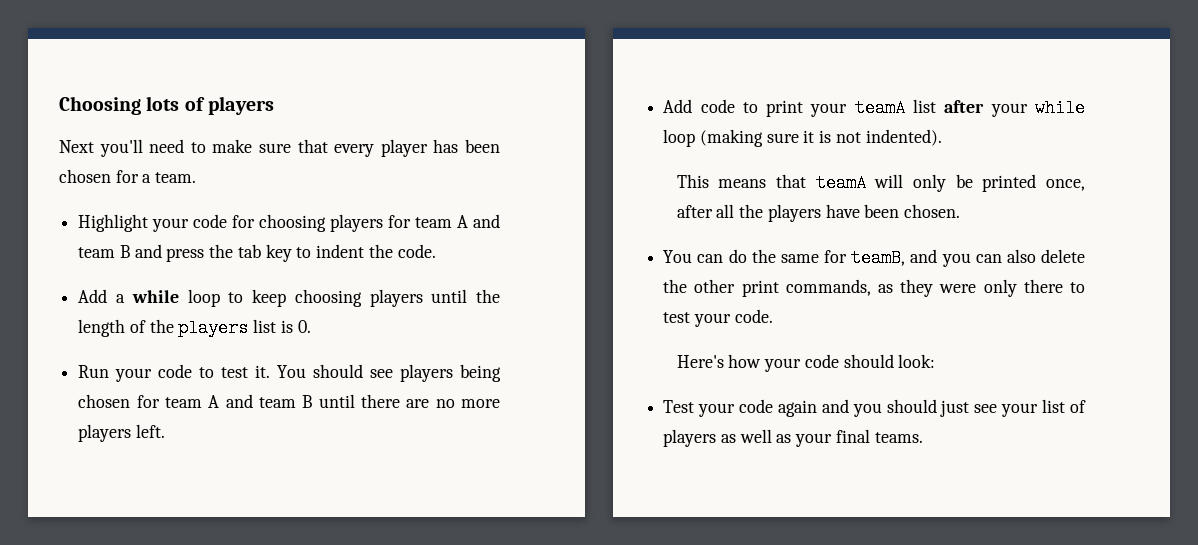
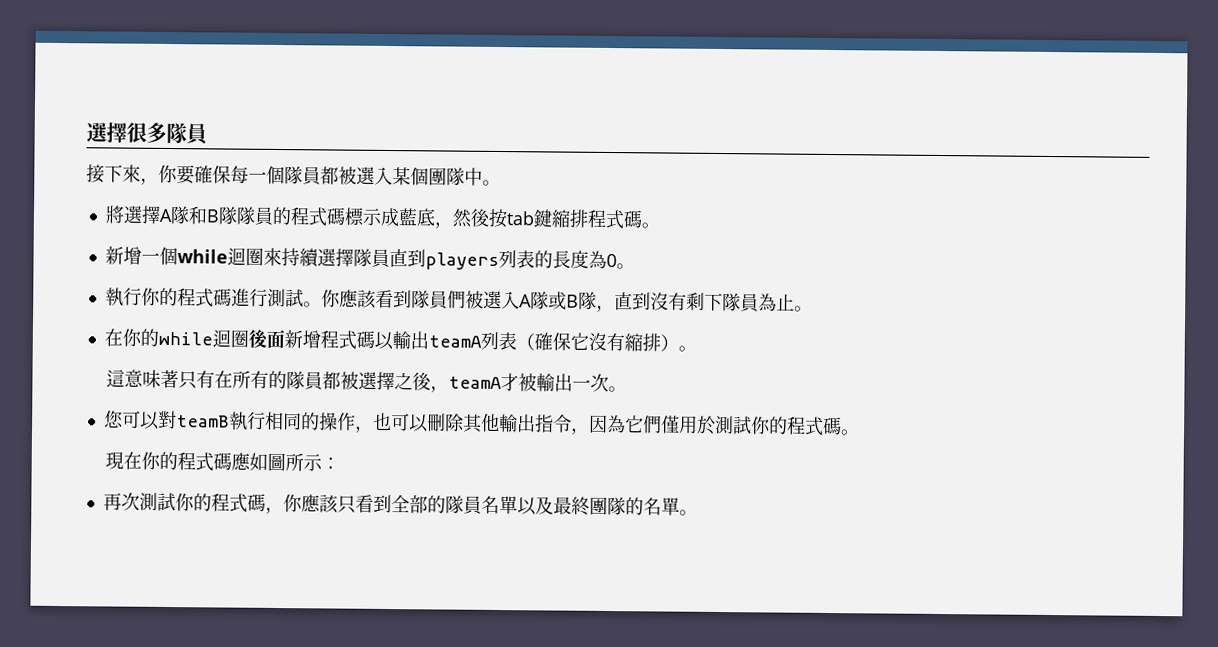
[59,96,274,115] [59,139,501,157] [59,169,197,183] [78,214,501,232] [78,244,436,262] [78,289,500,307] [78,319,311,337] [78,364,501,382] [78,394,500,408] [78,424,165,442] [663,99,1085,117] [663,129,942,147] [676,174,1085,192] [676,204,961,222] [663,249,1085,267] [663,279,1085,297] [663,309,773,327] [676,354,936,372] [663,399,1086,417] [663,429,923,447] Choosing lots of players // Next you'll need to make sure that every player has been chosen for a team. // Highlight your code for choosing players for team A and team B and press the tab key to indent the code. // Add a while loop to keep choosing players until the length of the players list is 0. // Run your code to test it. You should see players being chosen for team A and team B until there are no more players left. // Add code to print your teamA list after your while loop (making sure it is not indented). // This means that teamA will only be printed once, after all the players have been chosen. // You can do the same for teamB, and you can also delete the other print commands, as they were only there to test your code. // Here's how your code should look: // Test your code again and you should just see your list of players as well as your final teams. -> [86,122,207,145] [86,164,501,187] [104,205,660,230] [104,246,635,270] [104,287,813,313] [103,328,697,352] [106,369,628,393] [103,410,860,436] [105,451,341,472] [102,492,698,516] 選擇很多隊員 // 接下來，你要確保每一個隊員都被選入某個團隊中。 // 將選擇A隊和B隊隊員的程式碼標示成藍底，然後按tab鍵縮排程式碼。 // 新增一個while迴圈來持續選擇隊員直到players列表的長度為0。 // 執行你的程式碼進行測試。你應該看到隊員們被選入A隊或B隊，直到沒有剩下隊員為止。 // 在你的while迴圈後面新增程式碼以輸出teamA列表（確保它沒有縮排）。 // 這意味著只有在所有的隊員都被選擇之後，teamA才被輸出一次。 // 您可以對teamB執行相同的操作，也可以刪除其他輸出指令，因為它們僅用於測試你的程式碼。 // 現在你的程式碼應如圖所示： // 再次測試你的程式碼，你應該只看到全部的隊員名單以及最終團隊的名單。

